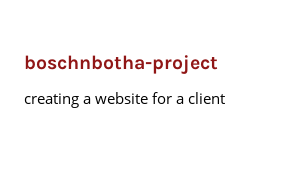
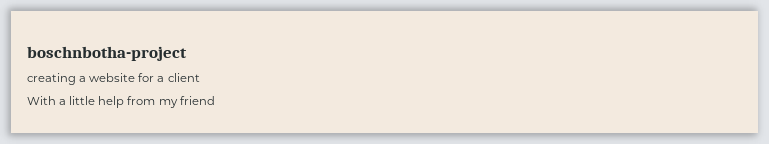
(226, 98) none -> [27,96,215,108] // With a little help from my friend

